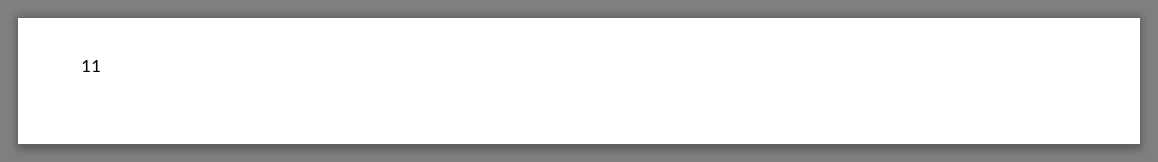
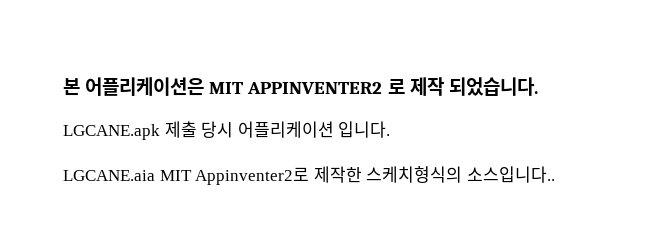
[81,60,101,72] 11 -> [63,77,538,96] [63,121,391,140] [63,166,555,185] 본 어플리케이션은 MIT APPINVENTER2 로 제작 되었습니다. // LGCANE.apk 제출 당시 어플리케이션 입니다. // LGCANE.aia MIT Appinventer2로 제작한 스케치형식의 소스입니다..

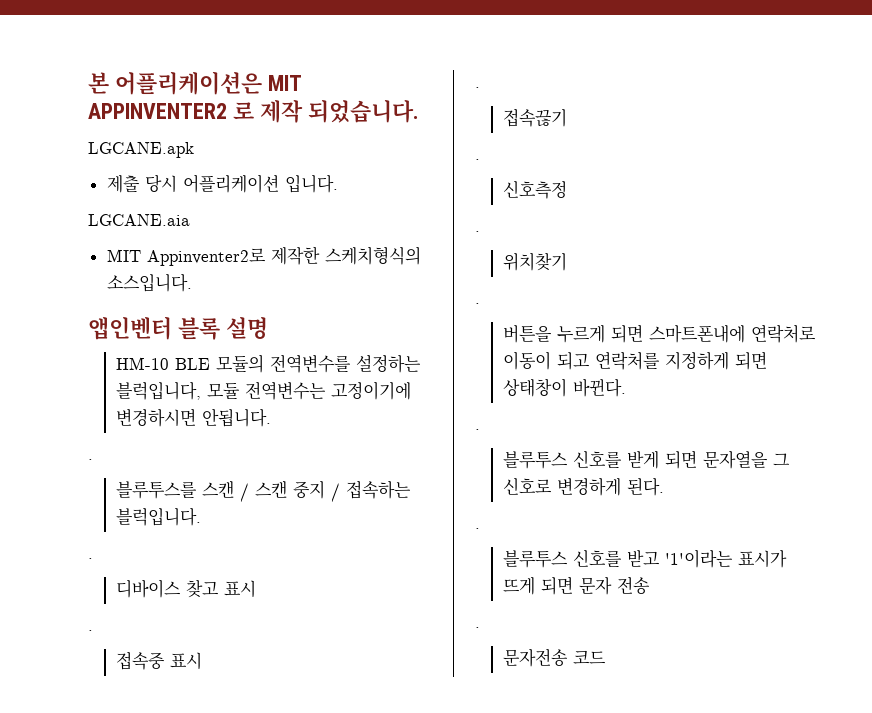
(160, 132) none -> (194, 150) //
(155, 175) none -> (190, 220) //
[466,166,555,183] 소스입니다.. -> [106,274,192,292] [88,316,268,340] [115,354,421,373] [115,381,411,400] [115,408,271,427] [88,459,93,460] [115,480,411,502] [115,508,201,526] [88,558,93,559] [115,579,256,598] [88,630,93,631] [115,651,202,670] [475,87,480,88] [502,108,567,127] [475,159,480,160] [502,181,567,199] [475,231,480,232] [502,252,567,271] [475,303,480,304] [502,324,816,343] [502,351,767,370] [502,378,626,397] [475,429,480,430] [502,450,790,469] [502,477,664,496] [475,528,480,529] [502,549,787,568] [502,576,650,595] [475,627,480,628] [502,648,606,667] 소스입니다. // 앱인벤터 블록 설명 // HM-10 BLE 모듈의 전역변수를 설정하는 블럭입니다, 모듈 전역변수는 고정이기에 변경하시면 안됩니다. // . // 블루투스를 스캔 / 스캔 중지 / 접속하는 블럭입니다. // . // 디바이스 찾고 표시 // . // 접속중 표시 // . // 접속끊기 // . // 신호측정 // . // 위치찾기 // . // 버튼을 누르게 되면 스마트폰내에 연락처로 이동이 되고 연락처를 지정하게 되면 상태창이 바뀐다. // . // 블루투스 신호를 받게 되면 문자열을 그 신호로 변경하게 된다. // . // 블루투스 신호를 받고 '1'이라는 표시가 뜨게 되면 문자 전송 // . // 문자전송 코드

